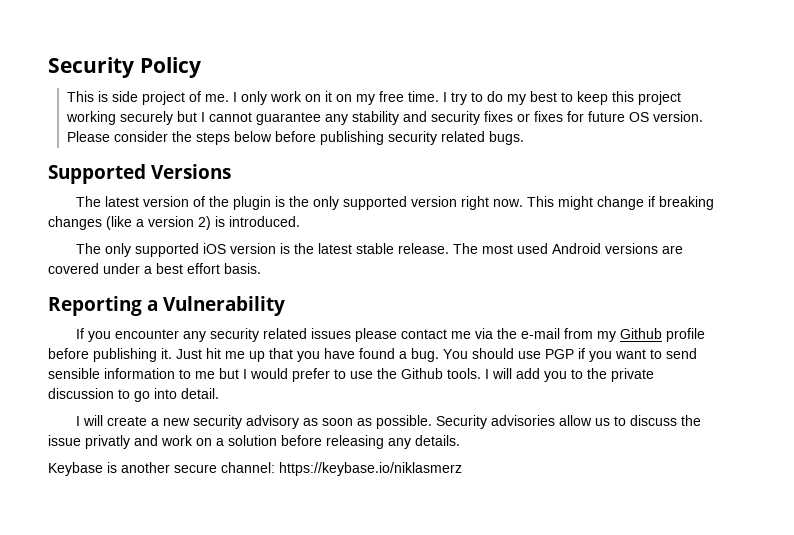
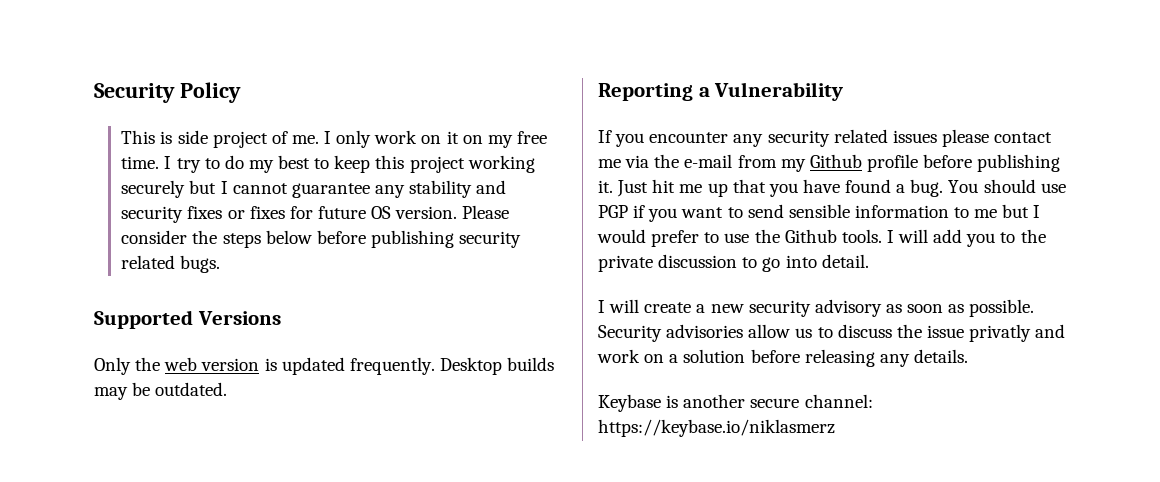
[76,196,715,210] [48,216,300,230] [76,243,684,257] [48,263,261,274] The latest version of the plugin is the only supported version right now. This might change if breaking changes (like a version 2) is introduced. // The only supported iOS version is the latest stable release. The most used Android versions are covered under a best effort basis. -> [94,357,555,375] [94,382,228,400] Only the web version is updated frequently. Desktop builds may be outdated.

